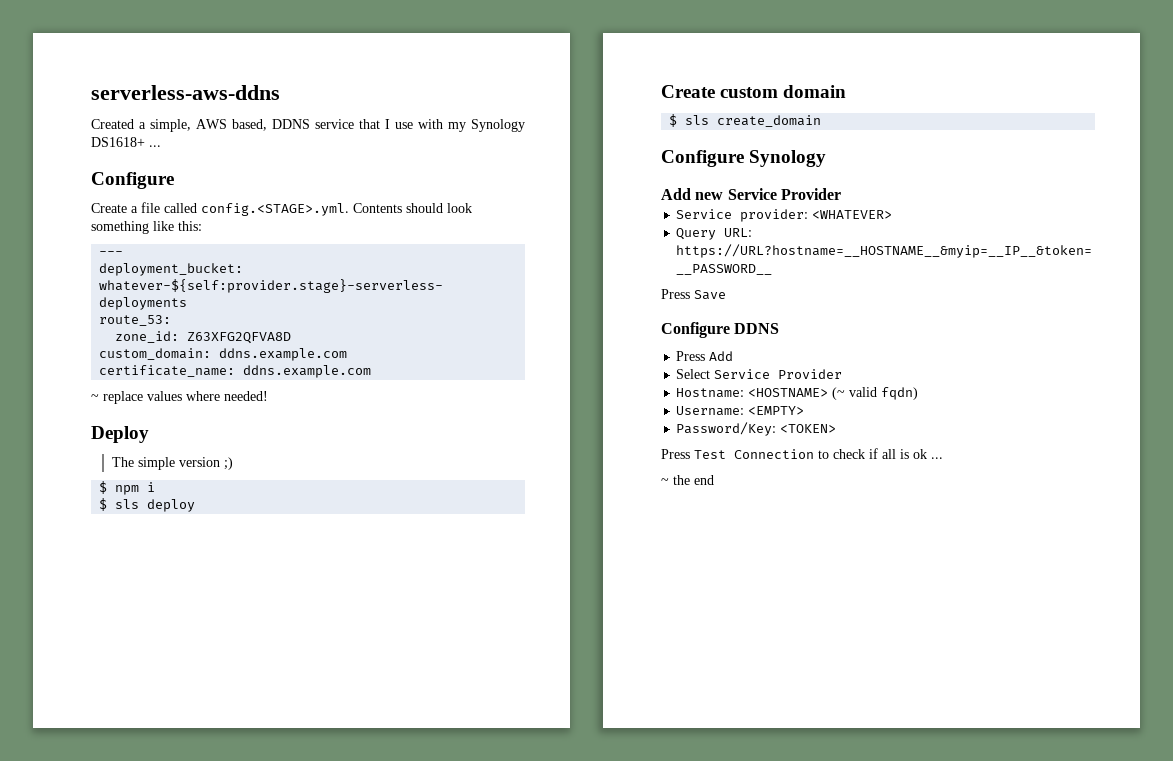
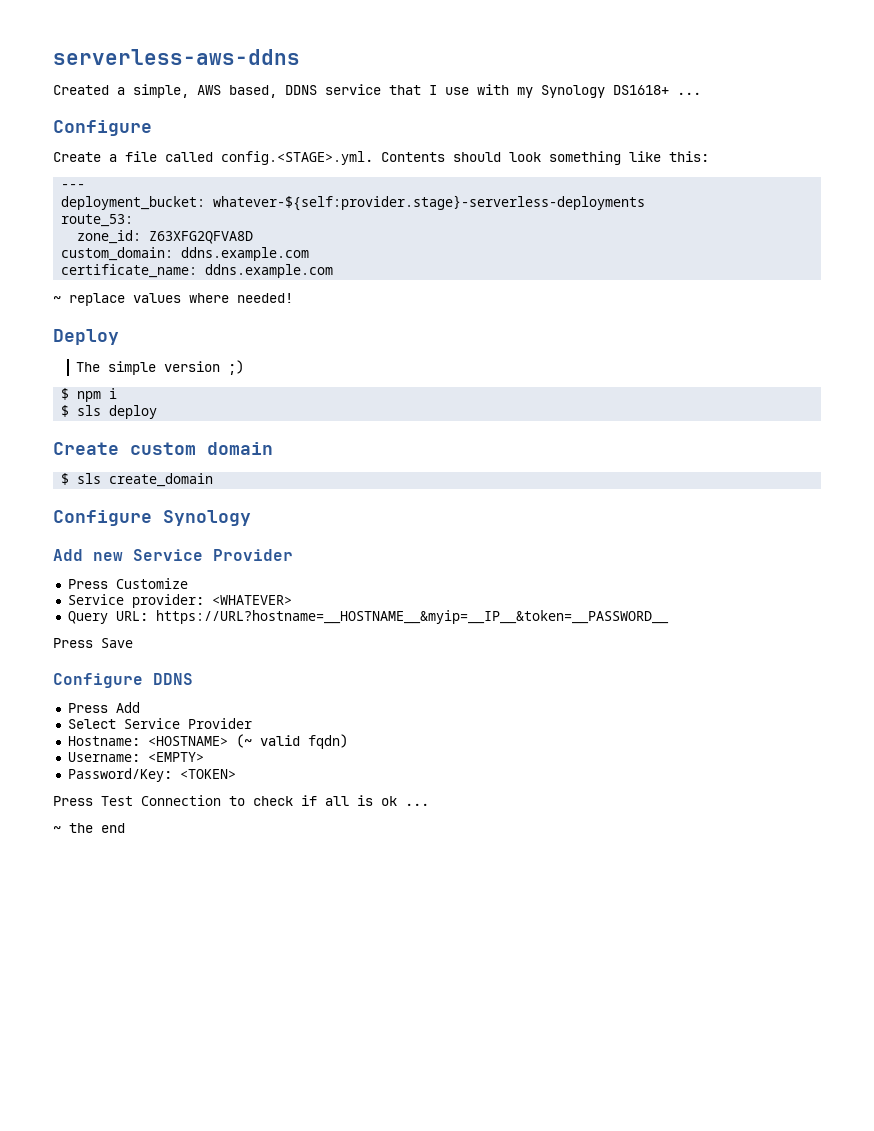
(841, 194) none -> [67,578,188,589] // Press Customize

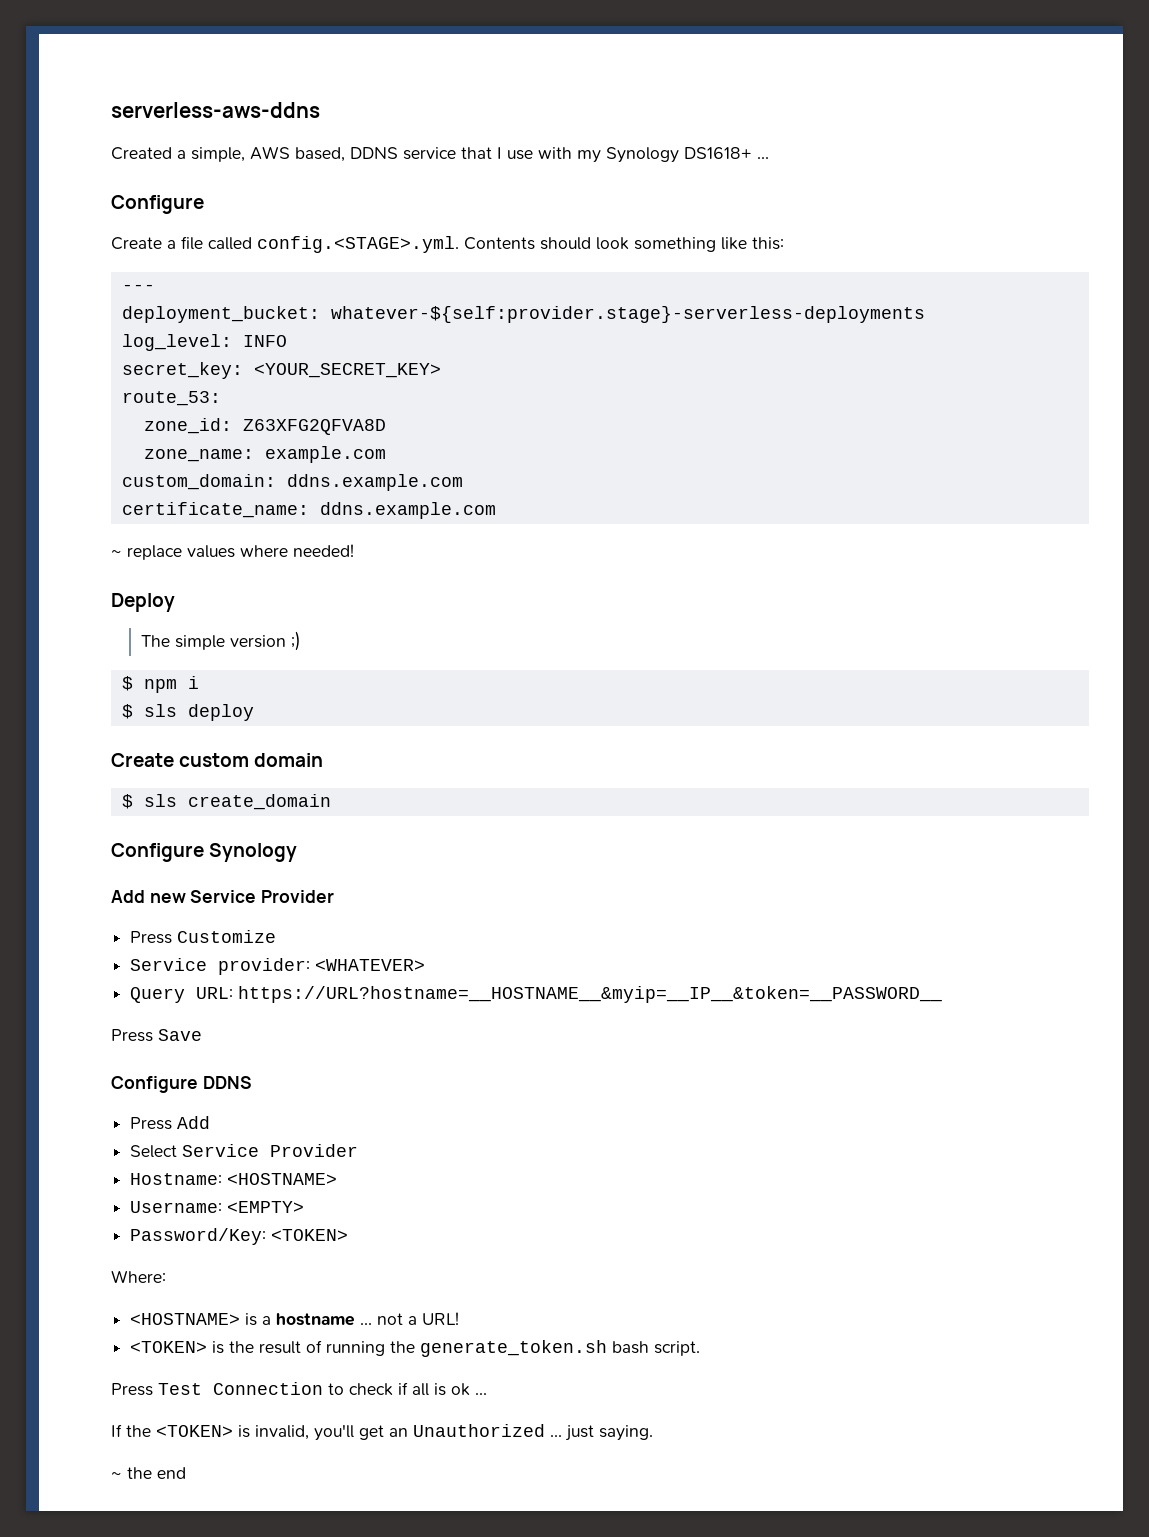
(646, 203) none -> [121,334,287,351] [121,362,441,379] // log_level: INFO // secret_key: <YOUR_SECRET_KEY>
(254, 237) none -> [143,446,386,463] // zone_name: example.com
[235,734,348,749] (~ valid fqdn) -> (338, 1179) none
(236, 774) none -> [111,1270,166,1283] [130,1312,460,1326] [130,1340,701,1357] // Where: // <HOSTNAME> is a hostname ... not a URL! // <TOKEN> is the result of running the generate_token.sh bash script.
(429, 804) none -> [111,1424,653,1441] // If the <TOKEN> is invalid, you'll get an Unauthorized ... just saying.

